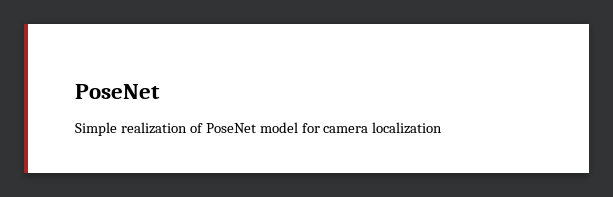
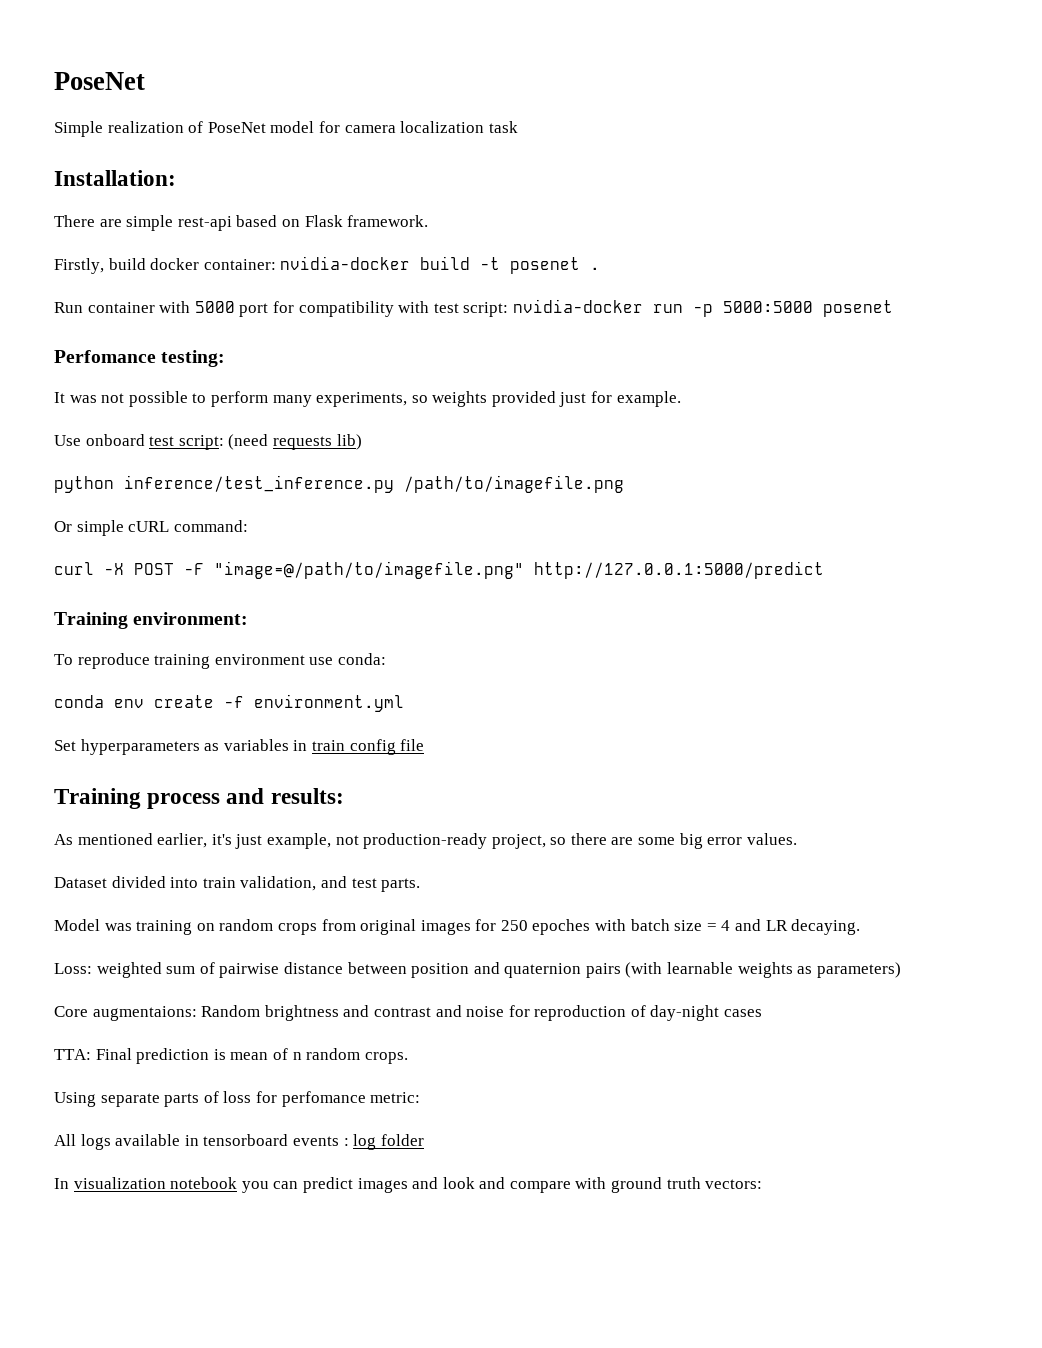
(443, 128) none -> [488,121,518,133] [54,170,176,186] [54,215,429,231] [54,256,601,274] [54,299,893,317] [54,350,226,367] [54,391,681,407] [54,434,362,450] [54,475,624,493] [54,520,248,536] [54,561,824,579] [54,612,249,629] [54,653,386,669] [54,694,404,712] [54,739,425,755] [54,788,344,809] [54,833,797,849] [54,876,421,892] [54,919,861,935] [54,962,901,978] [54,1005,763,1021] [54,1048,408,1064] [54,1091,421,1107] [54,1134,424,1150] [54,1177,763,1193] task // Installation: // There are simple rest-api based on Flask framework. // Firstly, build docker container: nvidia-docker build -t posenet . // Run container with 5000 port for compatibility with test script: nvidia-docker run -p 5000:5000 posenet // Perfomance testing: // It was not possible to perform many experiments, so weights provided just for example. // Use onboard test script: (need requests lib) // python inference/test_inference.py /path/to/imagefile.png // Or simple cURL command: // curl -X POST -F "image=@/path/to/imagefile.png" http://127.0.0.1:5000/predict // Training environment: // To reproduce training environment use conda: // conda env create -f environment.yml // Set hyperparameters as variables in train config file // Training process and results: // As mentioned earlier, it's just example, not production-ready project, so there are some big error values. // Dataset divided into train validation, and test parts. // Model was training on random crops from original images for 250 epoches with batch size = 4 and LR decaying. // Loss: weighted sum of pairwise distance between position and quaternion pairs (with learnable weights as parameters) // Core augmentaions: Random brightness and contrast and noise for reproduction of day-night cases // TTA: Final prediction is mean of n random crops. // Using separate parts of loss for perfomance metric: // All logs available in tensorboard events : log folder // In visualization notebook you can predict images and look and compare with ground truth vectors:

